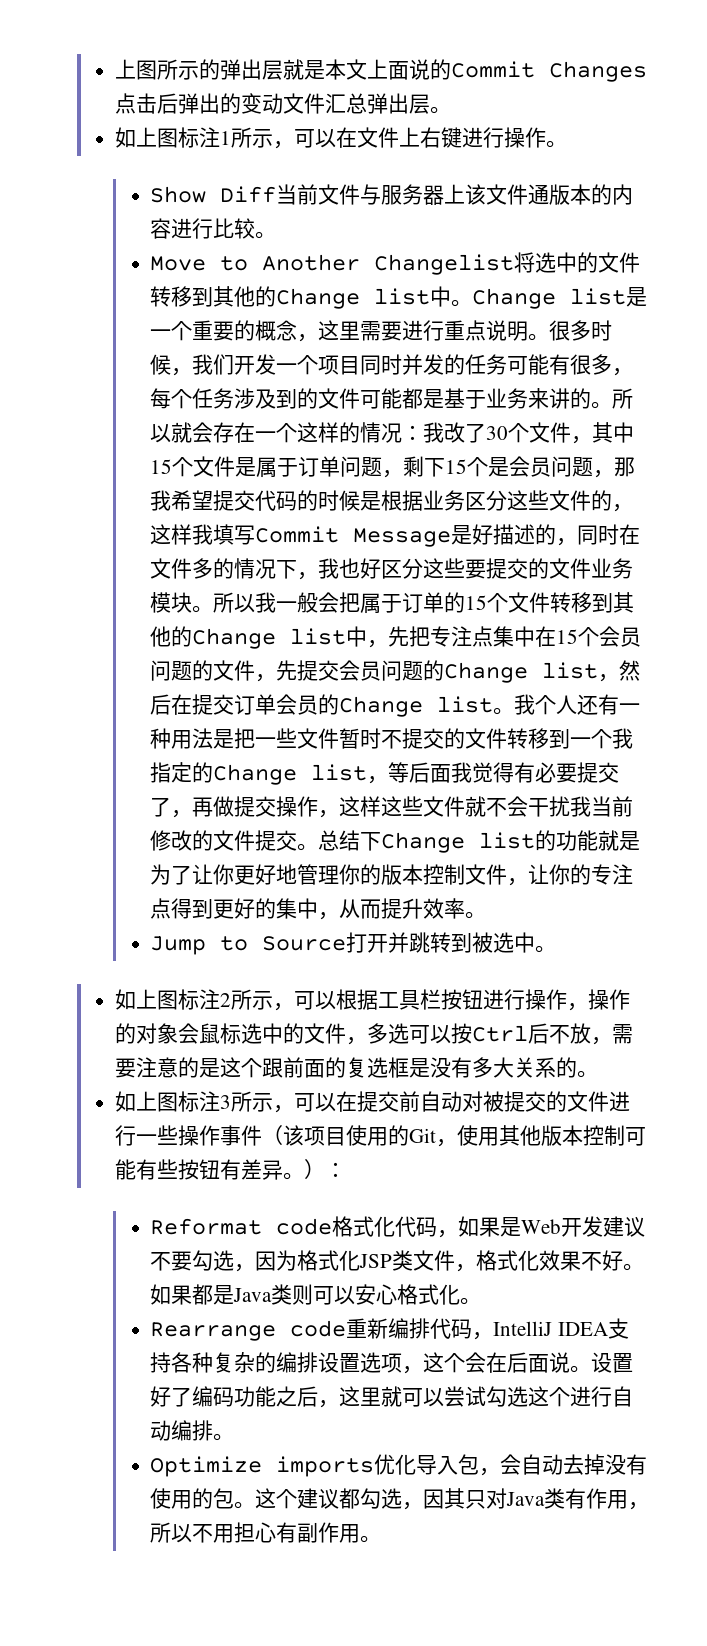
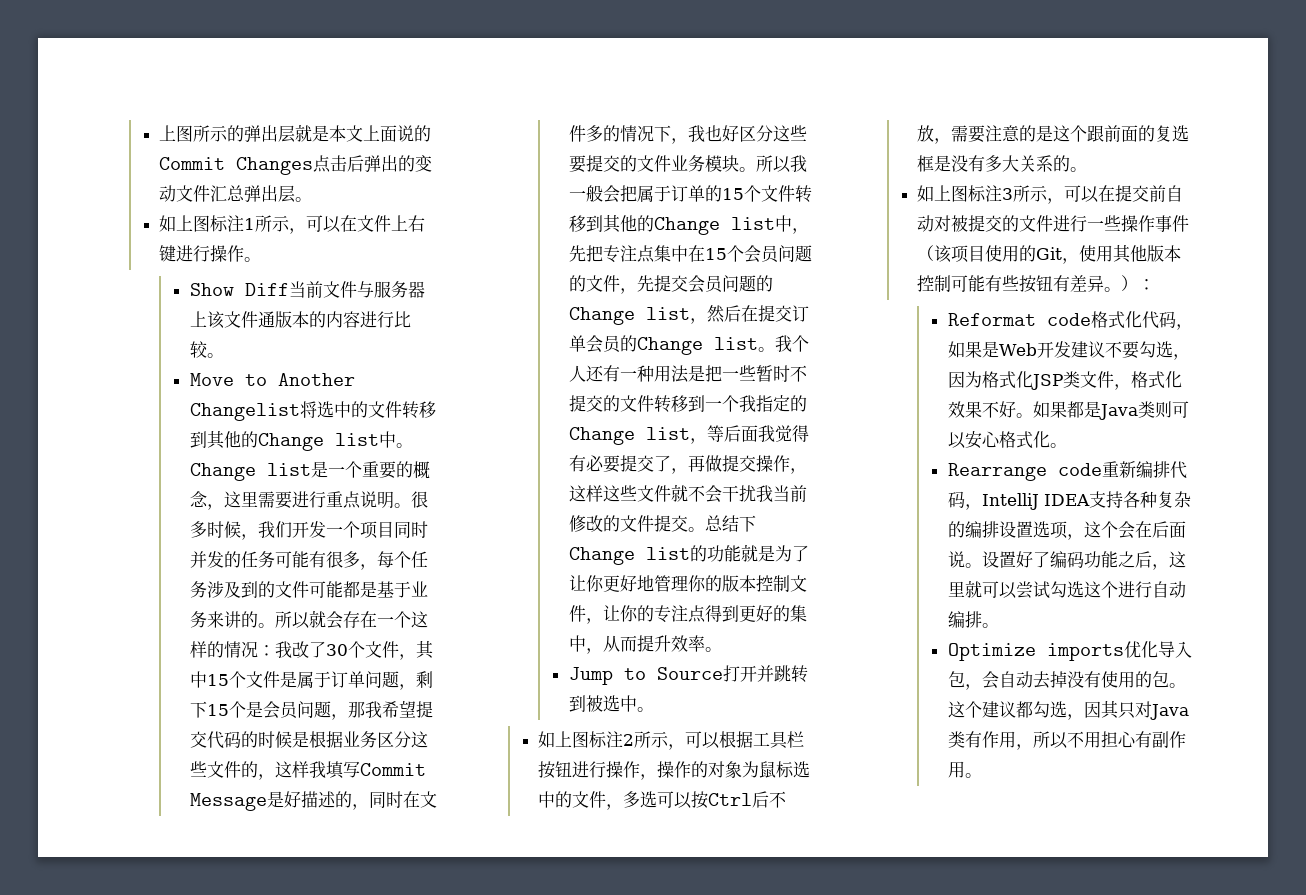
[297,728,340,749] 文件 -> (756, 373) none
[178,1023,200,1044] 会 -> [742,761,760,778] 为

